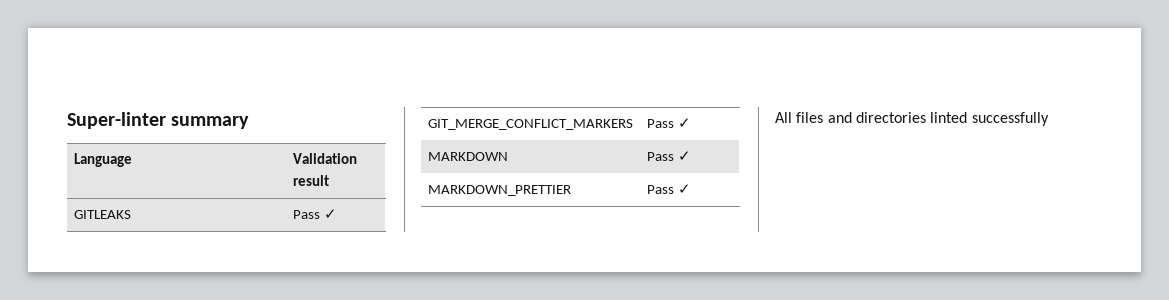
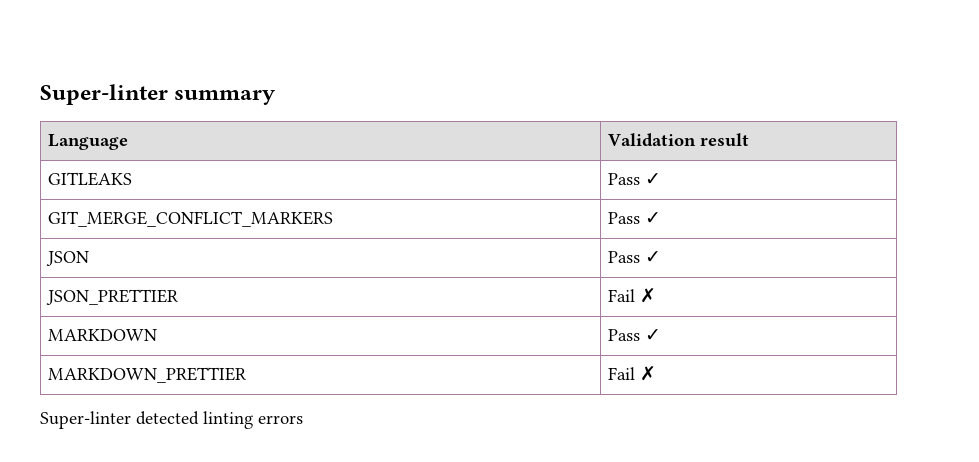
[428,152,509,161] [647,151,692,161] [428,185,572,196] [647,184,692,194] [775,112,1049,126] MARKDOWN | Pass ✓ // MARKDOWN_PRETTIER | Pass ✓ // All files and directories linted successfully -> [45,251,89,266] [607,251,661,263] [45,289,178,305] [607,288,656,303] [47,329,157,341] [607,329,661,341] [47,367,246,383] [607,366,656,381] [40,411,303,429] JSON | Pass ✓ // JSON_PRETTIER | Fail ✗ // MARKDOWN | Pass ✓ // MARKDOWN_PRETTIER | Fail ✗ // Super-linter detected linting errors

